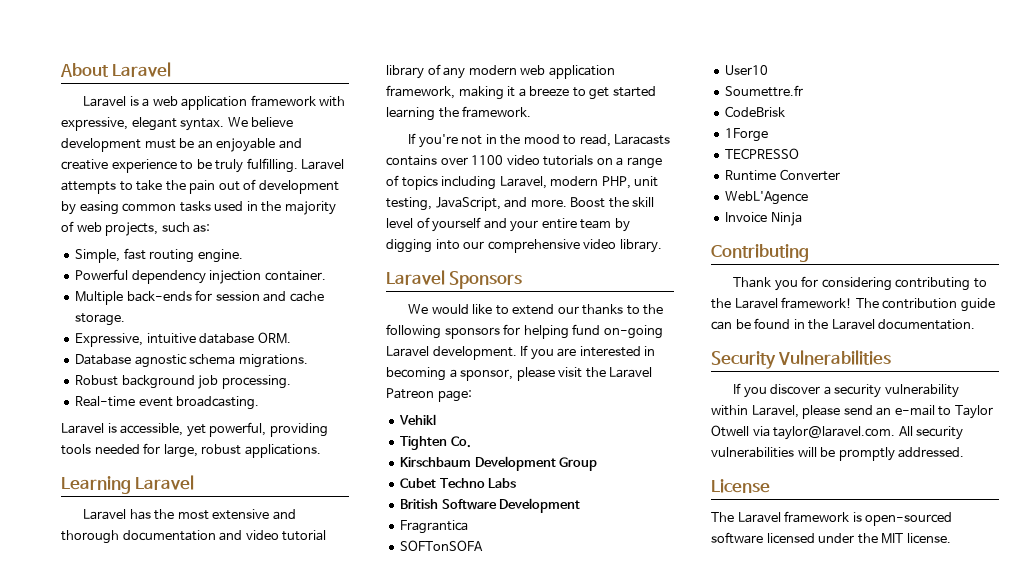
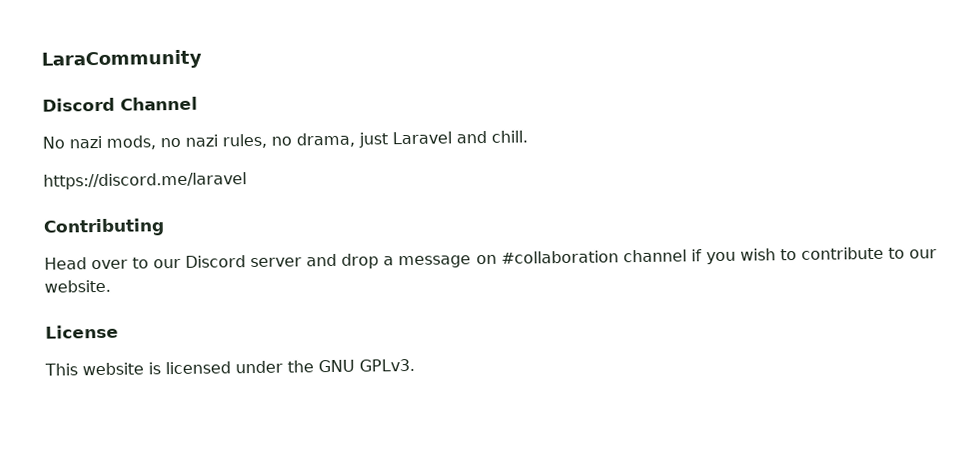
[60,62,172,77] [83,95,346,110] [61,117,294,131] [61,138,302,152] [61,158,345,173] [61,179,339,194] [61,201,336,215] [61,221,211,236] [75,248,243,263] [75,269,326,284] [75,290,324,305] [75,313,126,326] [75,332,291,347] [75,354,308,368] [75,375,291,389] [75,396,260,410] [61,422,328,437] [61,443,321,458] [61,475,195,494] [83,509,296,520] [61,530,327,544] [386,64,615,79] [386,85,656,100] [386,106,532,121] [408,133,671,148] [386,155,662,169] [386,175,659,190] [386,197,655,211] [386,217,630,232] [386,239,662,253] [386,270,523,289] [408,304,664,315] [386,324,663,339] [386,345,656,360] [386,367,653,381] [386,388,472,402] [399,414,437,425] [400,436,471,450] [400,456,598,471] [400,478,517,488] [400,498,581,513] [400,520,469,534] [400,540,484,551] [725,65,769,75] [725,85,804,97] [725,106,786,117] [725,128,769,142] [725,148,800,159] [725,169,840,181] [725,191,809,205] [725,212,802,226] [711,244,809,262] [733,276,987,291] [711,297,995,312] [711,318,976,330] [711,350,892,369] [733,383,959,398] [711,405,993,419] [711,425,964,440] [711,447,965,461] [711,479,770,493] [711,511,953,526] [711,532,763,544] About Laravel // Laravel is a web application framework with expressive, elegant syntax. We believe development must be an enjoyable and creative experience to be truly fulfilling. Laravel attempts to take the pain out of development by easing common tasks used in the majority of web projects, such as: // Simple, fast routing engine. // Powerful dependency injection container. // Multiple back-ends for session and cache storage. // Expressive, intuitive database ORM. // Database agnostic schema migrations. // Robust background job processing. // Real-time event broadcasting. // Laravel is accessible, yet powerful, providing tools needed for large, robust applications. // Learning Laravel // Laravel has the most extensive and thorough documentation and video tutorial library of any modern web application framework, making it a breeze to get started learning the framework. // If you're not in the mood to read, Laracasts contains over 1100 video tutorials on a range of topics including Laravel, modern PHP, unit testing, JavaScript, and more. Boost the skill level of yourself and your entire team by digging into our comprehensive video library. // Laravel Sponsors // We would like to extend our thanks to the following sponsors for helping fund on-going Laravel development. If you are interested in becoming a sponsor, please visit the Laravel Patreon page: // Vehikl // Tighten Co. // Kirschbaum Development Group // Cubet Techno Labs // British Software Development // Fragrantica // SOFTonSOFA // User10 // Soumettre.fr // CodeBrisk // 1Forge // TECPRESSO // Runtime Converter // WebL'Agence // Invoice Ninja // Contributing // Thank you for considering contributing to the Laravel framework! The contribution guide can be found in the Laravel documentation. // Security Vulnerabilities // If you discover a security vulnerability within Laravel, please send an e-mail to Taylor Otwell via taylor@laravel.com. All security vulnerabilities will be promptly addressed. // License // The Laravel framework is open-sourced software -> [41,49,202,70] [42,96,198,112] [42,130,528,150] [43,172,247,190] [43,218,165,237] [44,246,938,270] [44,279,111,293] [45,324,119,339] [44,362,161,376] LaraCommunity // Discord Channel // No nazi mods, no nazi rules, no drama, just Laravel and chill. // https://discord.me/laravel // Contributing // Head over to our Discord server and drop a message on #collaboration channel if you wish to contribute to our website. // License // This website is
[881,533,951,544] MIT license. -> [318,358,415,373] GNU GPLv3.

